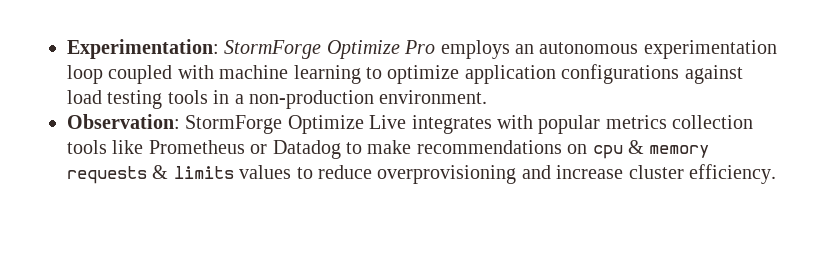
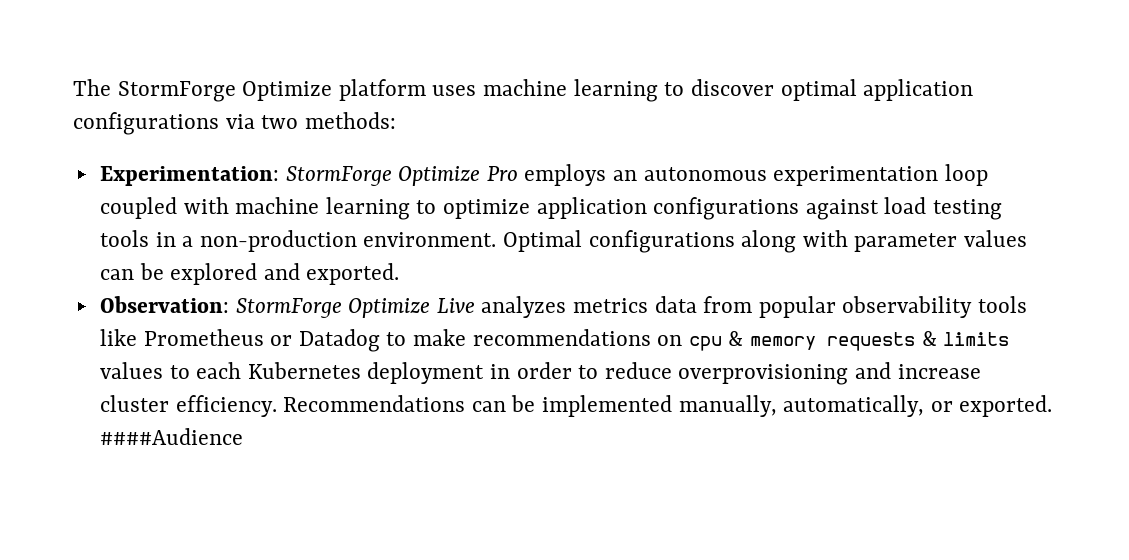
(67, 49) none -> [73,79,974,102] [73,112,396,135] The StormForge Optimize platform uses machine learning to discover optimal application configurations via two methods: //
[67,114,754,134] // Observation: StormForge Optimize Live integrates with popular metrics collection -> [503,230,1028,253] [99,263,400,285] [99,296,973,318] Optimal configurations along with parameter values can be explored and exported. // Observation: StormForge Optimize Live analyzes metrics data from popular observability
(313, 173) none -> [196,362,599,384] each Kubernetes deployment in order to
(776, 174) none -> [283,395,1053,417] [99,428,243,445] Recommendations can be implemented manually, automatically, or exported. ####Audience

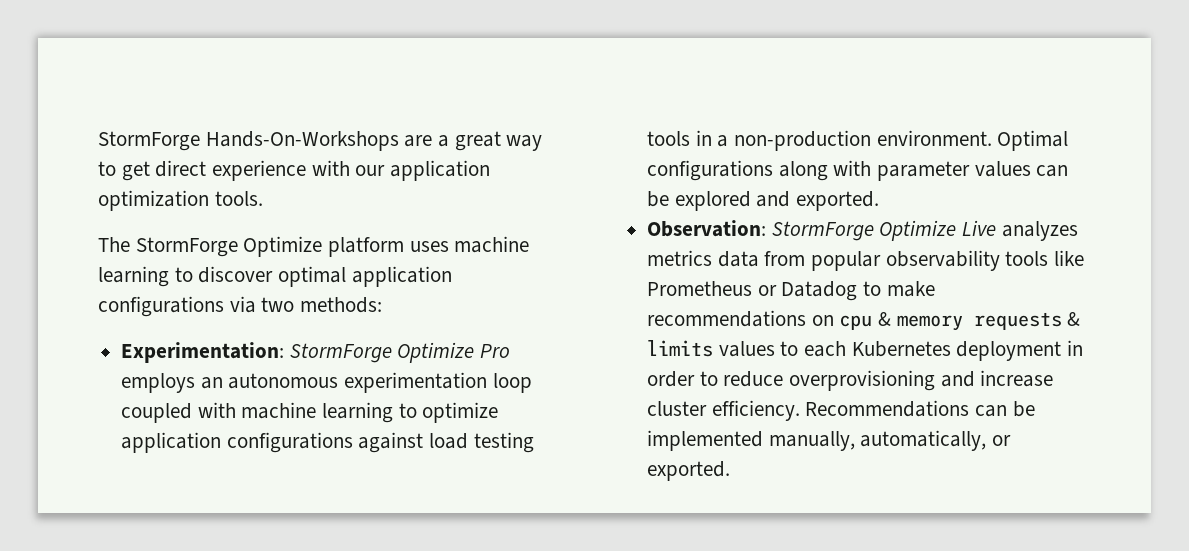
(73, 87) none -> [98,131,543,151] [98,160,491,181] [98,190,263,211] StormForge Hands-On-Workshops are a great way to get direct experience with our application optimization tools. //
[99,428,243,445] ####Audience -> (731, 471) none

